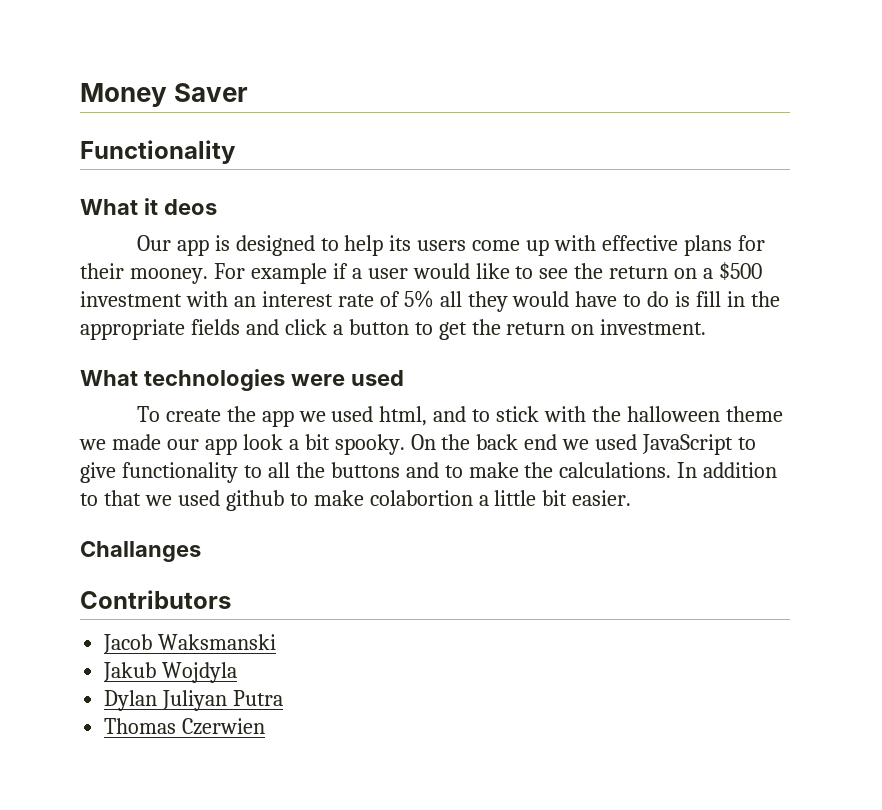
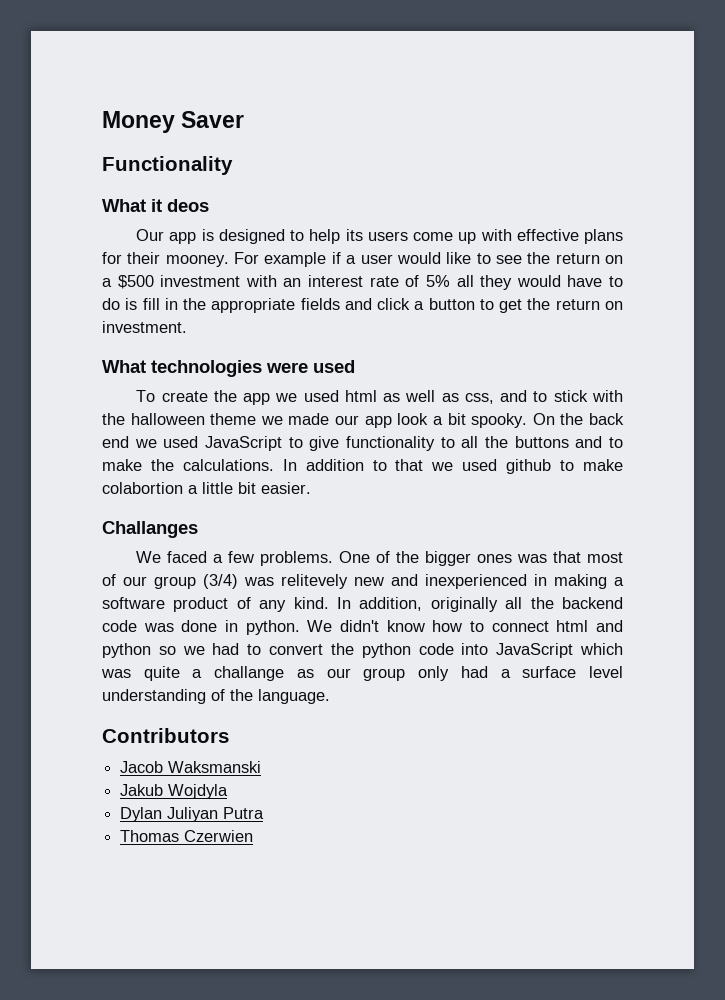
[379,406,428,426] html, -> [344,390,494,404] html as well as css,
(201, 551) none -> [136,551,624,566] [102,574,624,589] [102,597,623,612] [102,620,624,635] [102,643,623,658] [101,666,623,681] [102,689,330,704] // We faced a few problems. One of the bigger ones was that most of our group (3/4) was relitevely new and inexperienced in making a software product of any kind. In addition, originally all the backend code was done in python. We didn't know how to connect html and python so we had to convert the python code into JavaScript which was quite a challange as our group only had a surface level understanding of the language.

